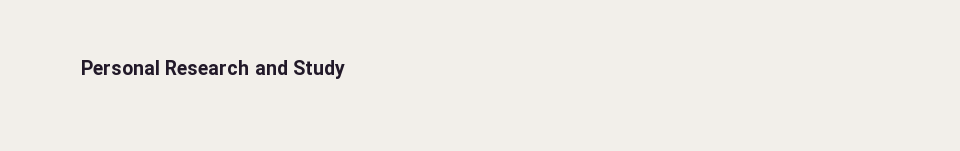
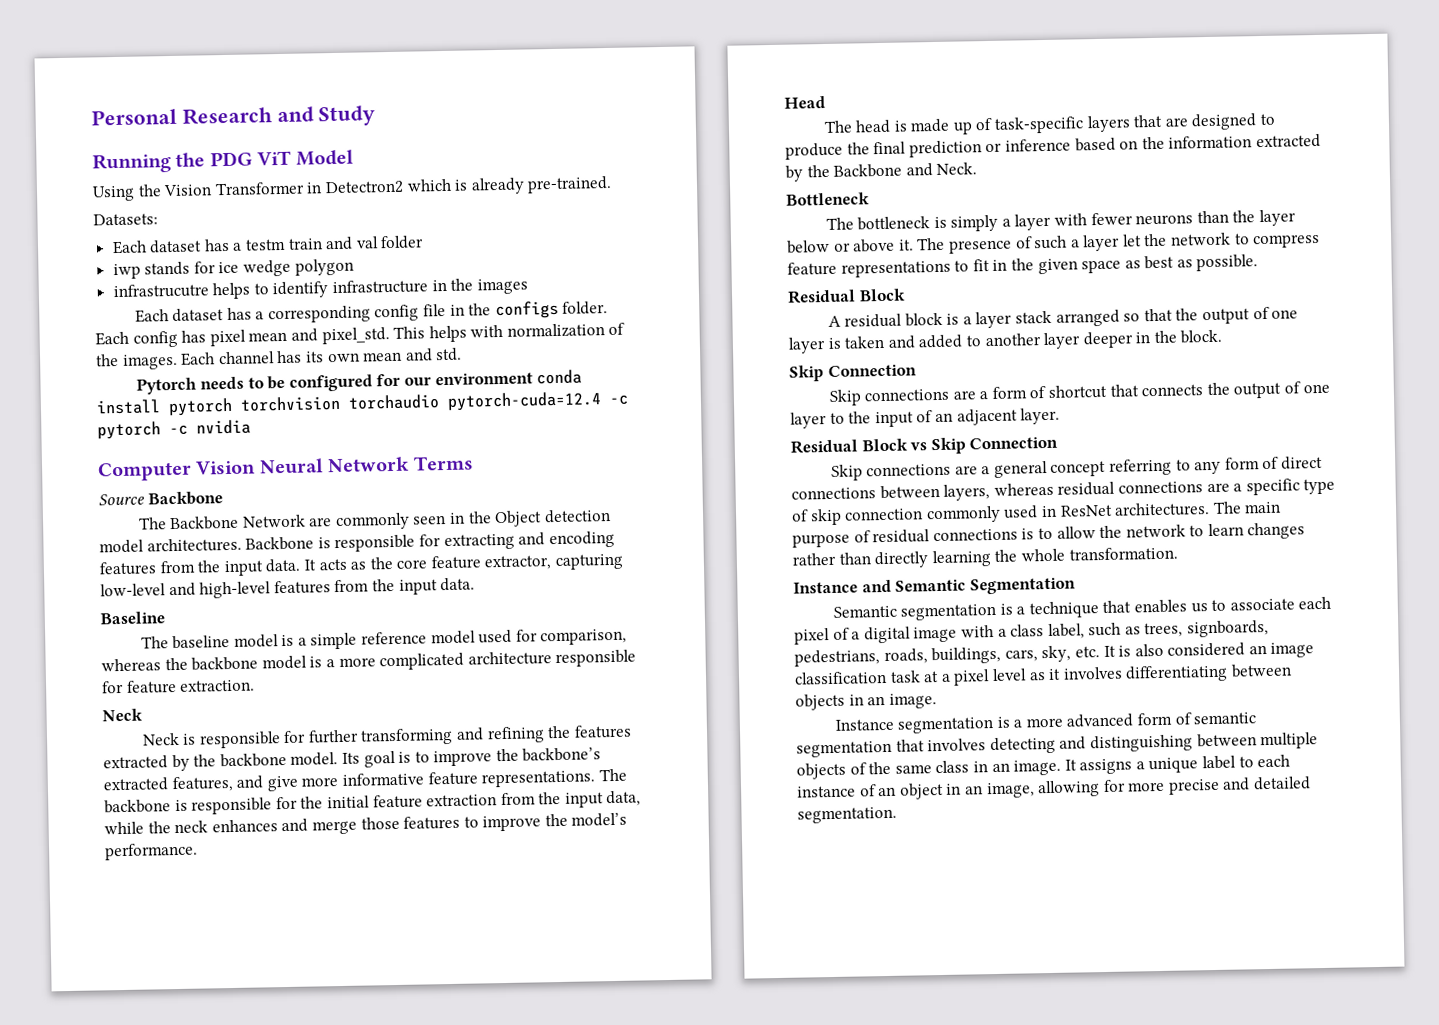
(345, 69) none -> [92,149,354,174] [92,175,613,202] [93,213,158,226] [111,235,425,255] [112,258,354,280] [112,278,528,300] [134,300,609,324] [95,322,626,348] [95,347,463,370] [135,369,583,395] [96,391,629,417] [97,419,251,440] [97,455,474,482] [98,491,223,506] [137,509,611,531] [99,530,615,554] [99,553,625,577] [100,577,476,599] [100,611,165,625] [140,628,628,650] [101,649,637,672] [101,679,256,694] [102,708,143,722] [141,724,632,749] [103,747,602,772] [103,768,627,793] [104,790,642,815] [104,812,628,835] [104,842,198,861] [784,95,826,109] [823,113,1276,135] [785,133,1321,160] [785,162,978,182] [786,192,870,206] [825,209,1297,232] [787,232,1321,254] [787,254,1259,278] [787,288,906,304] [827,306,1299,329] [788,329,1223,354] [789,364,917,382] [828,381,1330,406] [790,407,1061,429] [790,436,1059,455] [830,455,1324,481] [791,478,1336,501] [791,501,1282,526] [792,522,1306,548] [792,546,1178,569] [793,577,1076,595] [832,596,1332,621] [794,619,1270,645] [794,642,1315,667] [794,663,1292,686] [795,693,937,711] [834,712,1257,734] [796,732,1319,758] [796,754,1291,780] [797,776,1312,800] [797,806,897,824] // Running the PDG ViT Model // Using the Vision Transformer in Detectron2 which is already pre-trained. // Datasets: // Each dataset has a testm train and val folder // iwp stands for ice wedge polygon // infrastrucutre helps to identify infrastructure in the images // Each dataset has a corresponding config file in the configs folder. Each config has pixel mean and pixel_std. This helps with normalization of the images. Each channel has its own mean and std. // Pytorch needs to be configured for our environment conda install pytorch torchvision torchaudio pytorch-cuda=12.4 -c pytorch -c nvidia // Computer Vision Neural Network Terms // Source Backbone // The Backbone Network are commonly seen in the Object detection model architectures. Backbone is responsible for extracting and encoding features from the input data. It acts as the core feature extractor, capturing low-level and high-level features from the input data. // Baseline // The baseline model is a simple reference model used for comparison, whereas the backbone model is a more complicated architecture responsible for feature extraction. // Neck // Neck is responsible for further transforming and refining the features extracted by the backbone model. Its goal is to improve the backbone’s extracted features, and give more informative feature representations. The backbone is responsible for the initial feature extraction from the input data, while the neck enhances and merge those features to improve the model’s performance. // Head // The head is made up of task-specific layers that are designed to produce the final prediction or inference based on the information extracted by the Backbone and Neck. // Bottleneck // The bottleneck is simply a layer with fewer neurons than the layer below or above it. The presence of such a layer let the network to compress feature representations to fit in the given space as best as possible. // Residual Block // A residual block is a layer stack arranged so that the output of one layer is taken and added to another layer deeper in the block. // Skip Connection // Skip connections are a form of shortcut that connects the output of one layer to the input of an adjacent layer. // Residual Block vs Skip Connection // Skip connections are a general concept referring to any form of direct connections between layers, whereas residual connections are a specific type of skip connection commonly used in ResNet architectures. The main purpose of residual connections is to allow the network to learn changes rather than directly learning the whole transformation. // Instance and Semantic Segmentation // Semantic segmentation is a technique that enables us to associate each pixel of a digital image with a class label, such as trees, signboards, pedestrians, roads, buildings, cars, sky, etc. It is also considered an image classification task at a pixel level as it involves differentiating between objects in an image. // Instance segmentation is a more advanced form of semantic segmentation that involves detecting and distinguishing between multiple objects of the same class in an image. It assigns a unique label to each instance of an object in an image, allowing for more precise and detailed segmentation.

